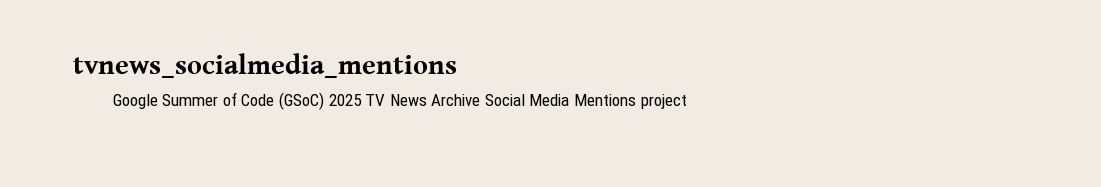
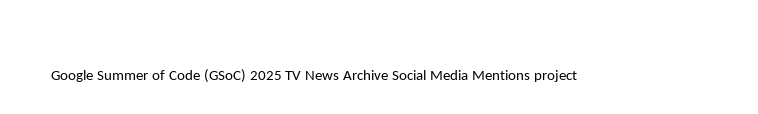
[73,53,457,78] tvnews_socialmedia_mentions // -> (51, 76) none

